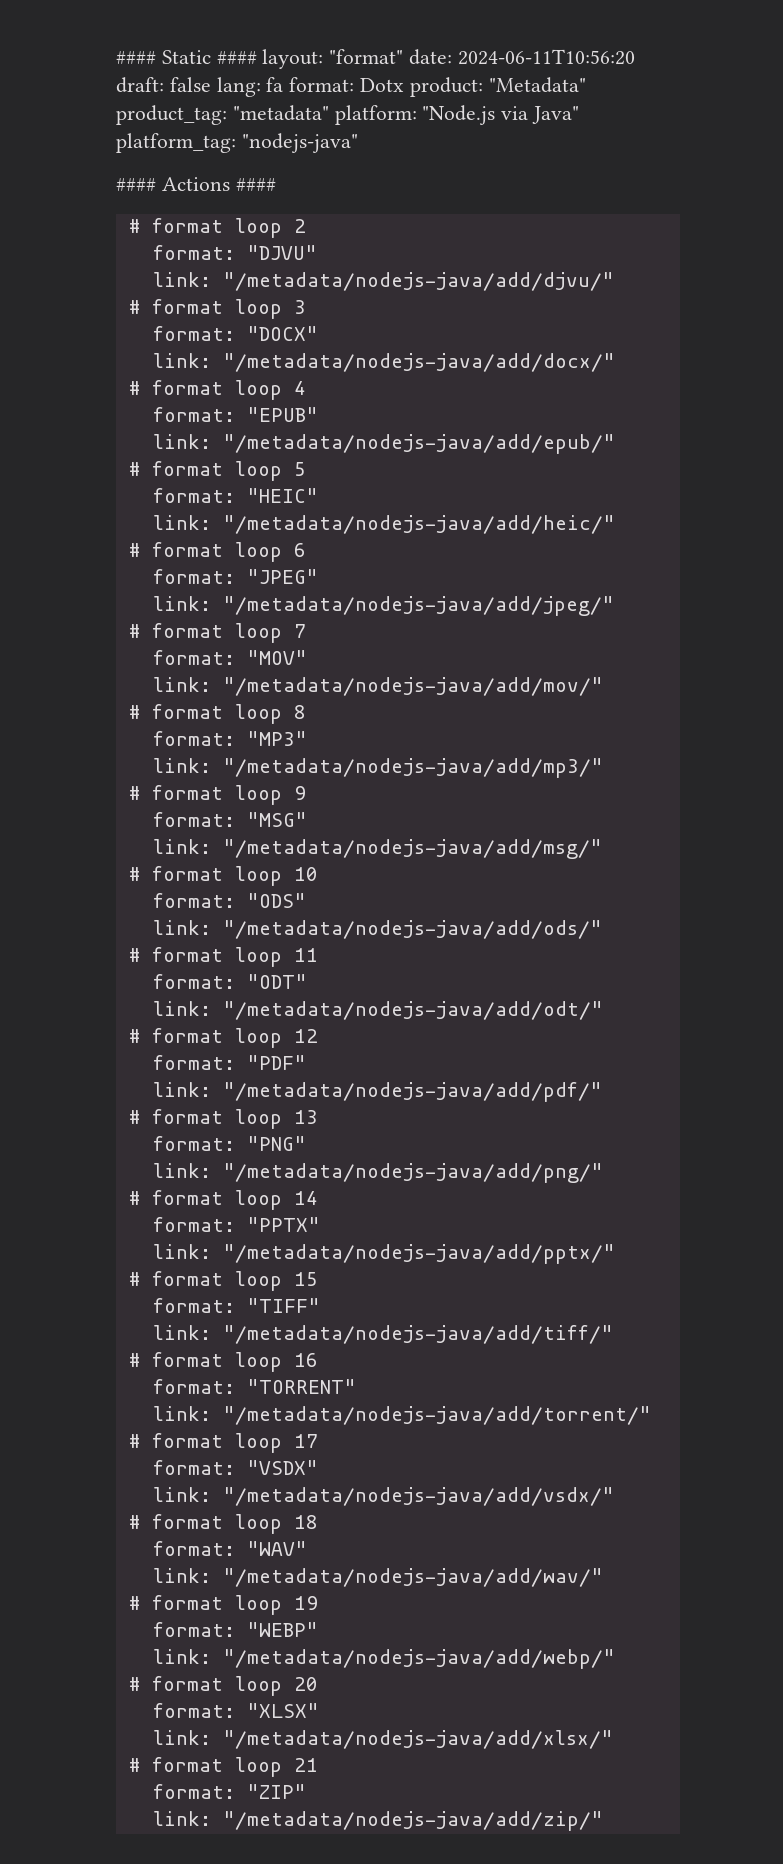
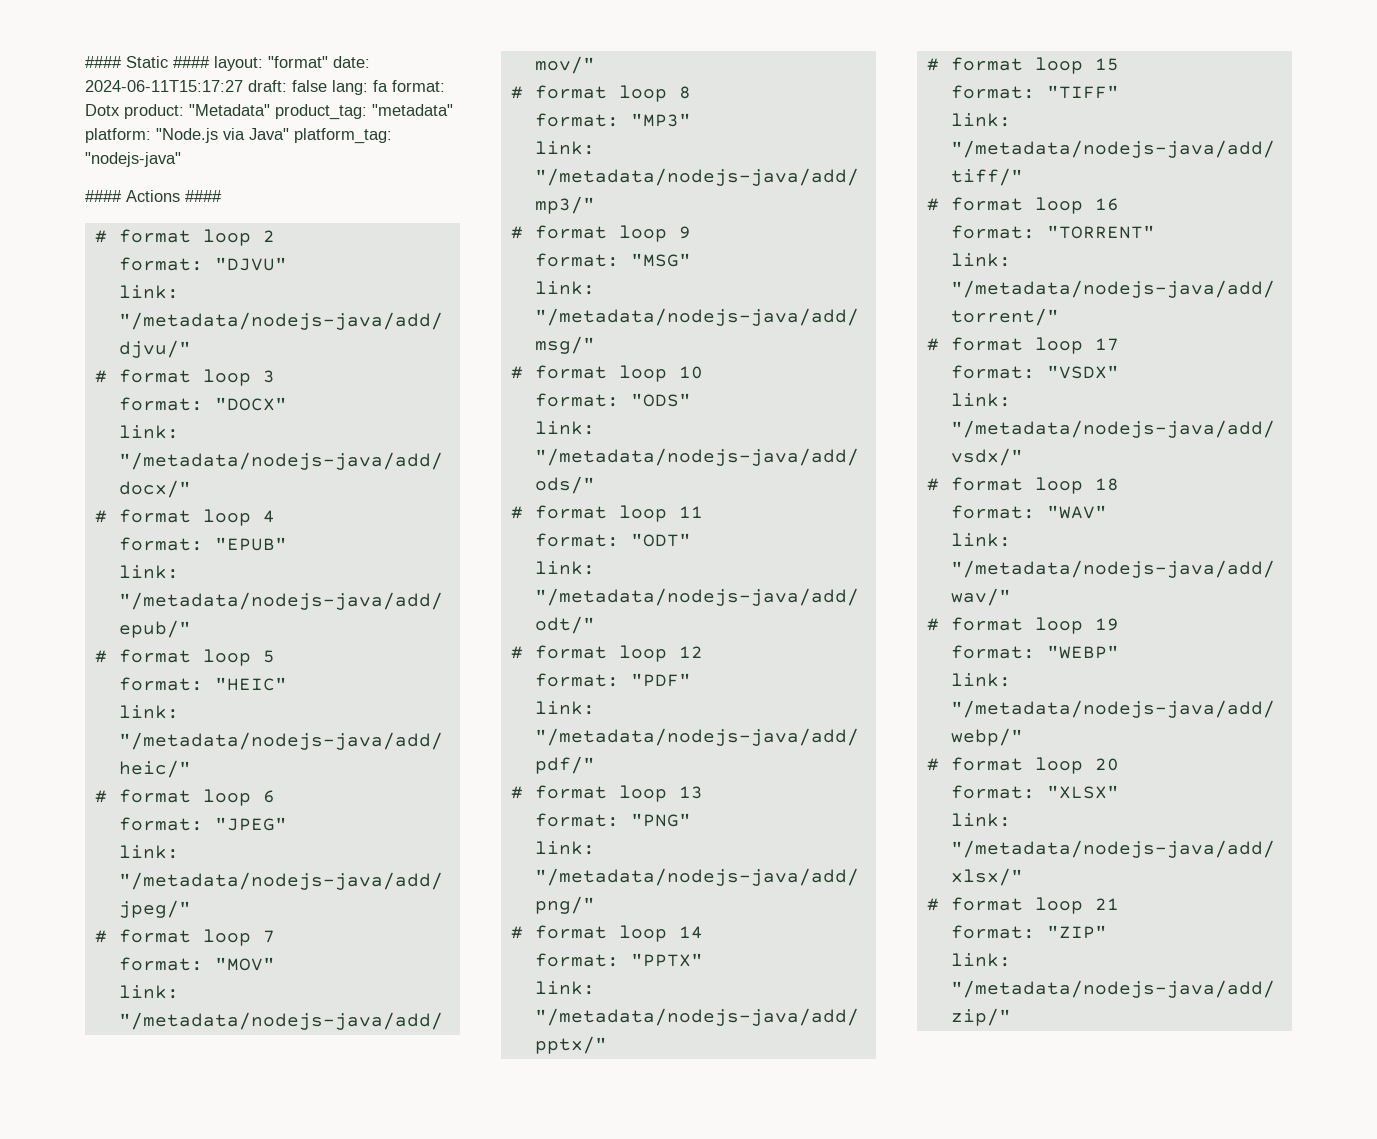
[457,49,635,65] 2024-06-11T10:56:20 -> [85,80,243,92] 2024-06-11T15:17:27

